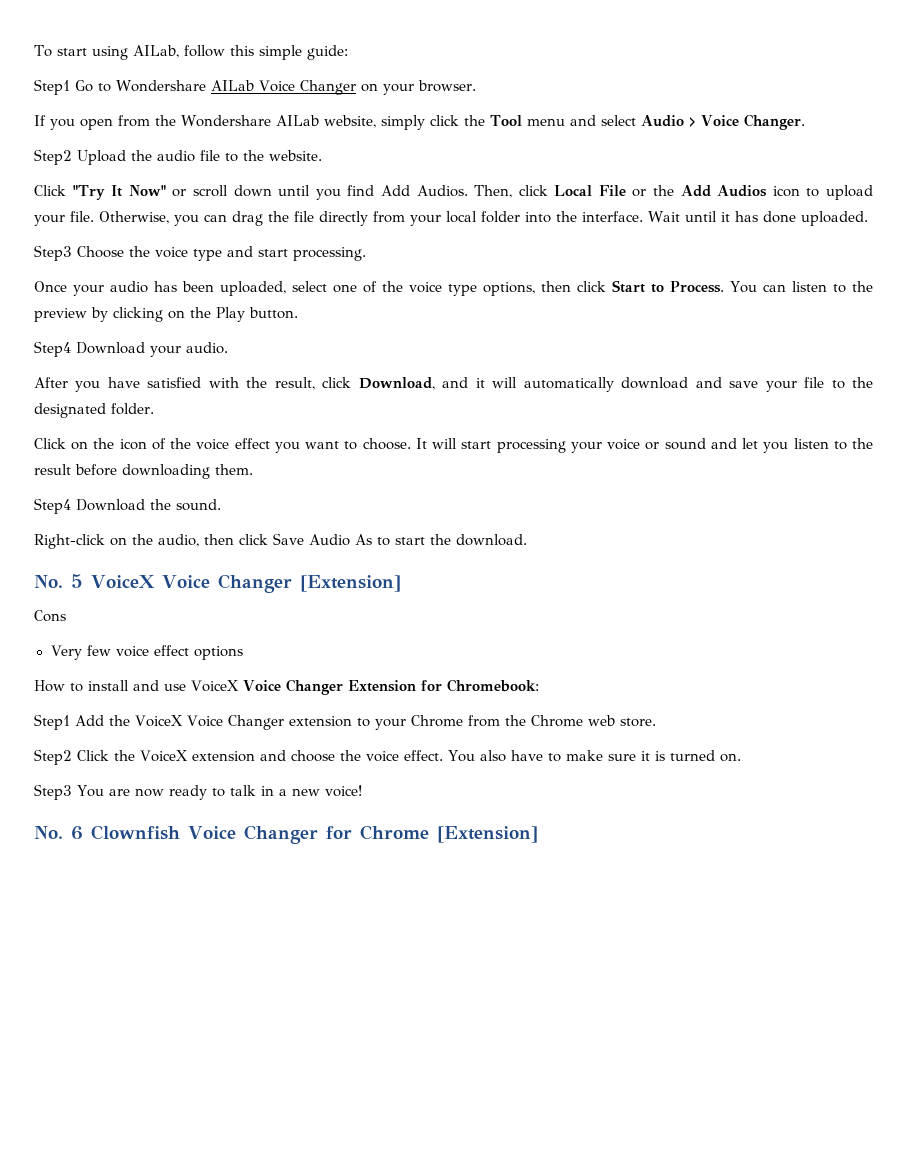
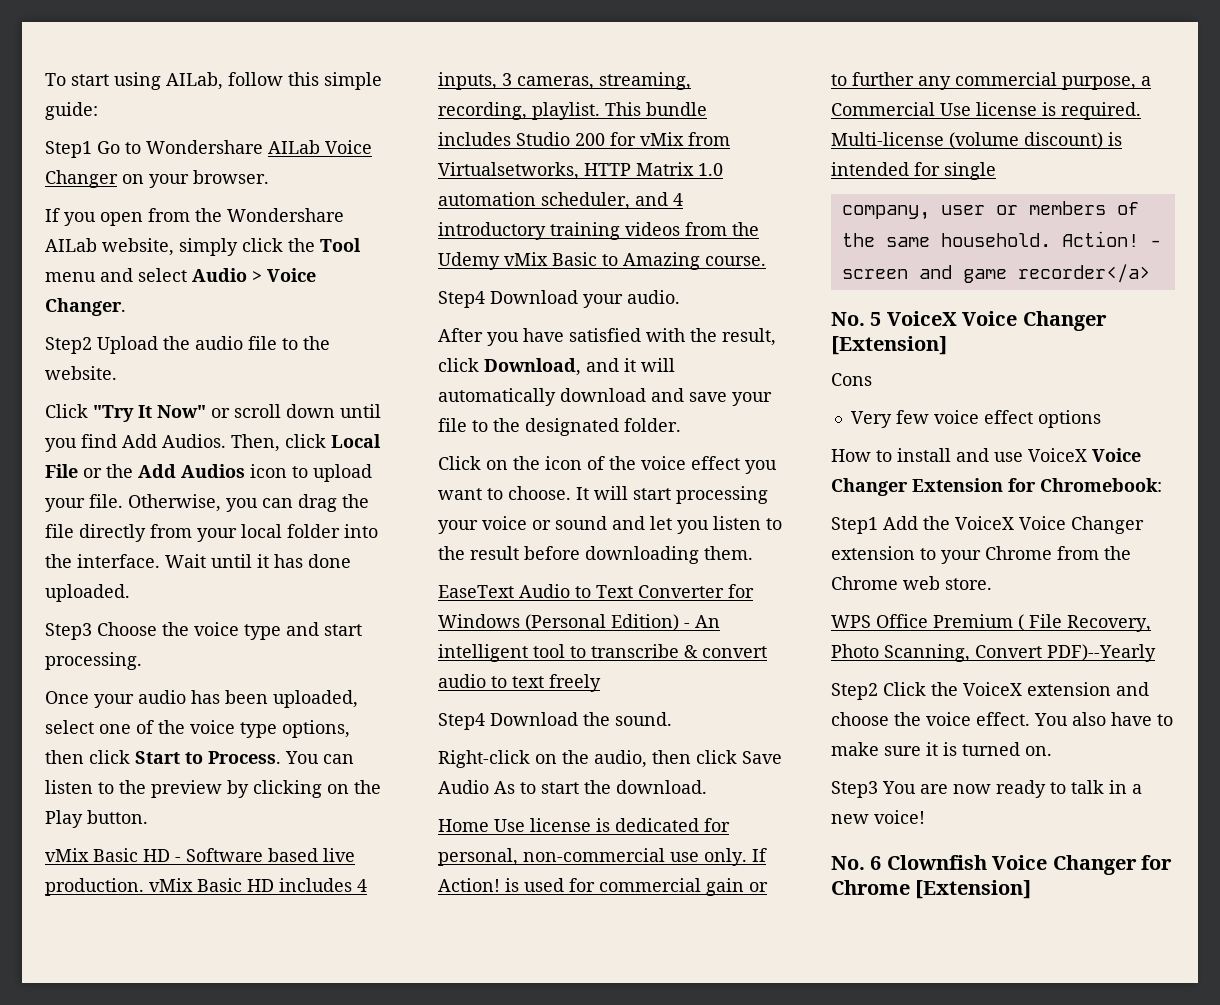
(298, 313) none -> [45,848,355,862] [45,878,367,896] [438,72,691,90] [438,102,707,120] [438,132,730,146] [438,162,723,180] [438,192,683,210] [438,222,759,240] [438,252,766,270] // vMix Basic HD - Software based live production. vMix Basic HD includes 4 inputs, 3 cameras, streaming, recording, playlist. This bundle includes Studio 200 for vMix from Virtualsetworks, HTTP Matrix 1.0 automation scheduler, and 4 introductory training videos from the Udemy vMix Basic to Amazing course.
(253, 469) none -> [438,584,754,598] [438,614,720,631] [438,644,767,662] [438,674,601,692] // EaseText Audio to Text Converter for Windows (Personal Edition) - An intelligent tool to transcribe & convert audio to text freely
(527, 540) none -> [438,818,730,832] [438,848,767,866] [438,878,768,896] [831,72,1151,90] [831,102,1141,120] [831,132,1122,149] [831,162,996,180] [841,201,1139,220] [841,231,1161,247] [841,264,1150,283] // Home Use license is dedicated for personal, non-commercial use only. If Action! is used for commercial gain or to further any commercial purpose, a Commercial Use license is required. Multi-license (volume discount) is intended for single // company, user or members of the same household. Action! - screen and game recorder</a>
(656, 722) none -> [831,614,1151,632] [831,644,1156,662] // WPS Office Premium ( File Recovery, Photo Scanning, Convert PDF)--Yearly

